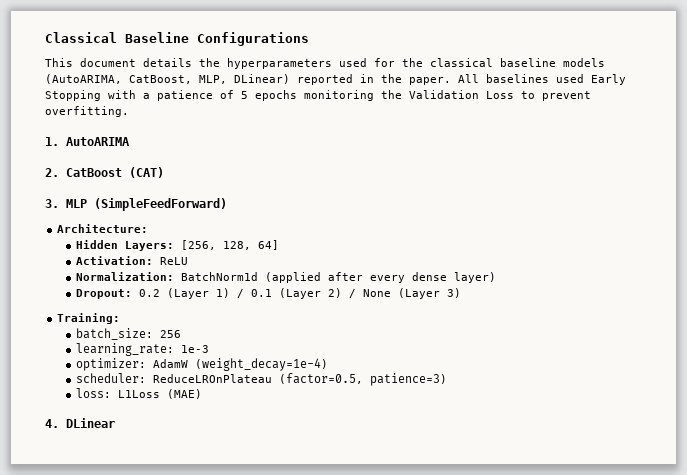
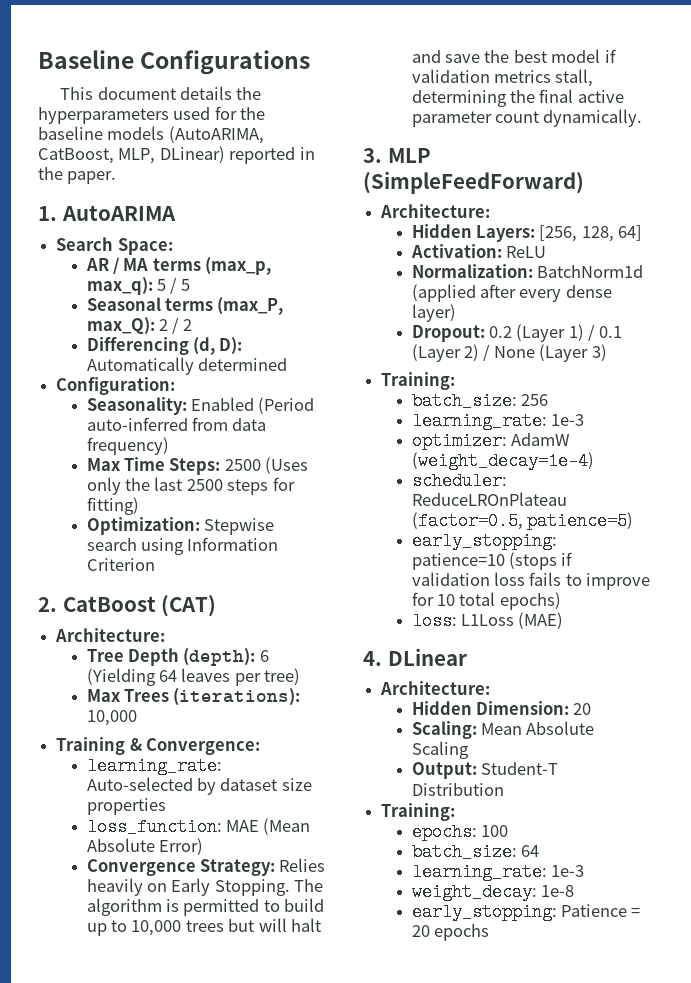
[45,32,117,43] Classical -> (38, 59) none
[430,58,493,67] classical -> (266, 113) none
[458,74,626,85] [45,90,591,101] [45,106,129,117] [45,137,130,146] [45,167,164,178] All baselines used Early Stopping with a patience of 5 epochs monitoring the Validation Loss to prevent overfitting. // 1. AutoARIMA // 2. CatBoost (CAT) -> [38,205,176,221] [56,237,173,255] [85,257,272,275] [86,277,190,295] [86,297,284,315] [86,317,192,335] [86,337,243,355] [86,357,288,375] [56,377,176,395] [86,397,315,415] [86,417,267,431] [86,437,169,455] [86,457,309,475] [86,477,295,495] [86,497,139,515] [86,517,275,535] [86,537,279,555] [86,558,155,571] [38,595,217,617] [55,628,166,642] [86,648,269,666] [86,668,301,686] [86,688,301,706] [86,710,137,726] [56,737,261,755] [86,757,222,775] [86,777,312,795] [86,798,166,815] [86,818,311,836] [86,838,204,855] [86,858,326,876] [86,878,324,896] [86,898,325,916] [86,918,322,936] [411,49,616,63] [411,69,594,87] [411,89,624,107] [411,109,643,127] // 1. AutoARIMA // Search Space: // AR / MA terms (max_p, max_q): 5 / 5 // Seasonal terms (max_P, max_Q): 2 / 2 // Differencing (d, D): Automatically determined // Configuration: // Seasonality: Enabled (Period auto-inferred from data frequency) // Max Time Steps: 2500 (Uses only the last 2500 steps for fitting) // Optimization: Stepwise search using Information Criterion // 2. CatBoost (CAT) // Architecture: // Tree Depth (depth): 6 (Yielding 64 leaves per tree) // Max Trees (iterations): 10,000 // Training & Convergence: // learning_rate: Auto-selected by dataset size properties // loss_function: MAE (Mean Absolute Error) // Convergence Strategy: Relies heavily on Early Stopping. The algorithm is permitted to build up to 10,000 trees but will halt and save the best model if validation metrics stall, determining the final active parameter count dynamically.
[369,373,447,386] patience=3) -> [527,512,634,530] [411,532,557,550] [411,552,573,570] [411,572,651,590] [411,592,561,610] patience=5) // early_stopping: patience=10 (stops if validation loss fails to improve for 10 total epochs)
(115, 423) none -> [380,681,491,695] [411,701,592,715] [411,721,595,739] [411,741,469,759] [411,762,559,779] [411,783,504,796] [381,803,456,821] [411,823,509,841] [411,843,540,861] [411,863,585,881] [411,883,575,901] [411,903,641,921] [411,924,490,941] // Architecture: // Hidden Dimension: 20 // Scaling: Mean Absolute Scaling // Output: Student-T Distribution // Training: // epochs: 100 // batch_size: 64 // learning_rate: 1e-3 // weight_decay: 1e-8 // early_stopping: Patience = 20 epochs

